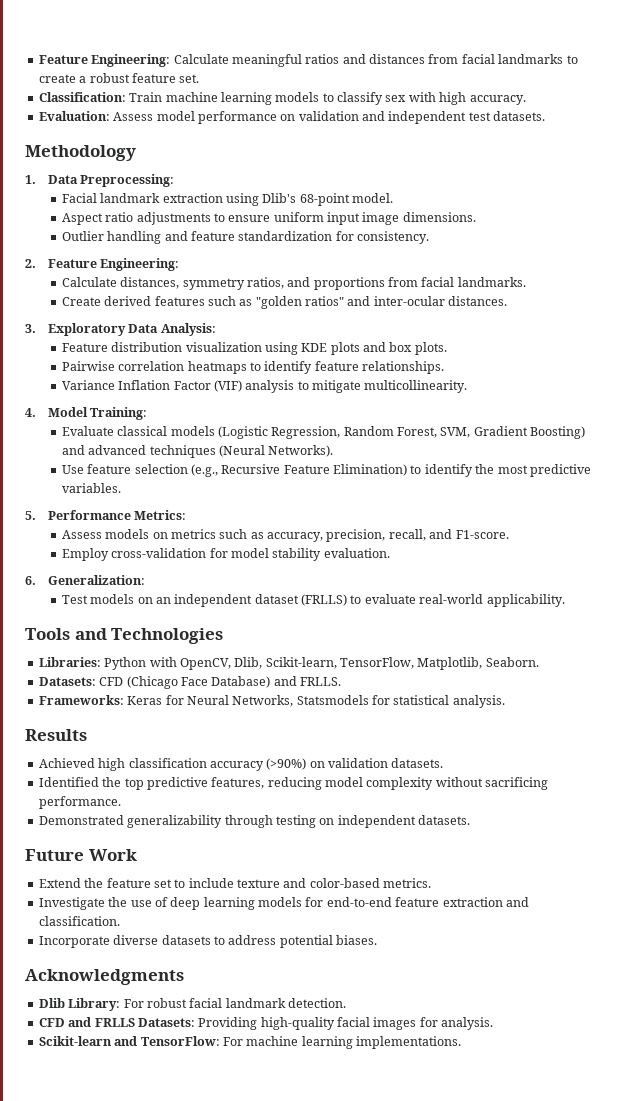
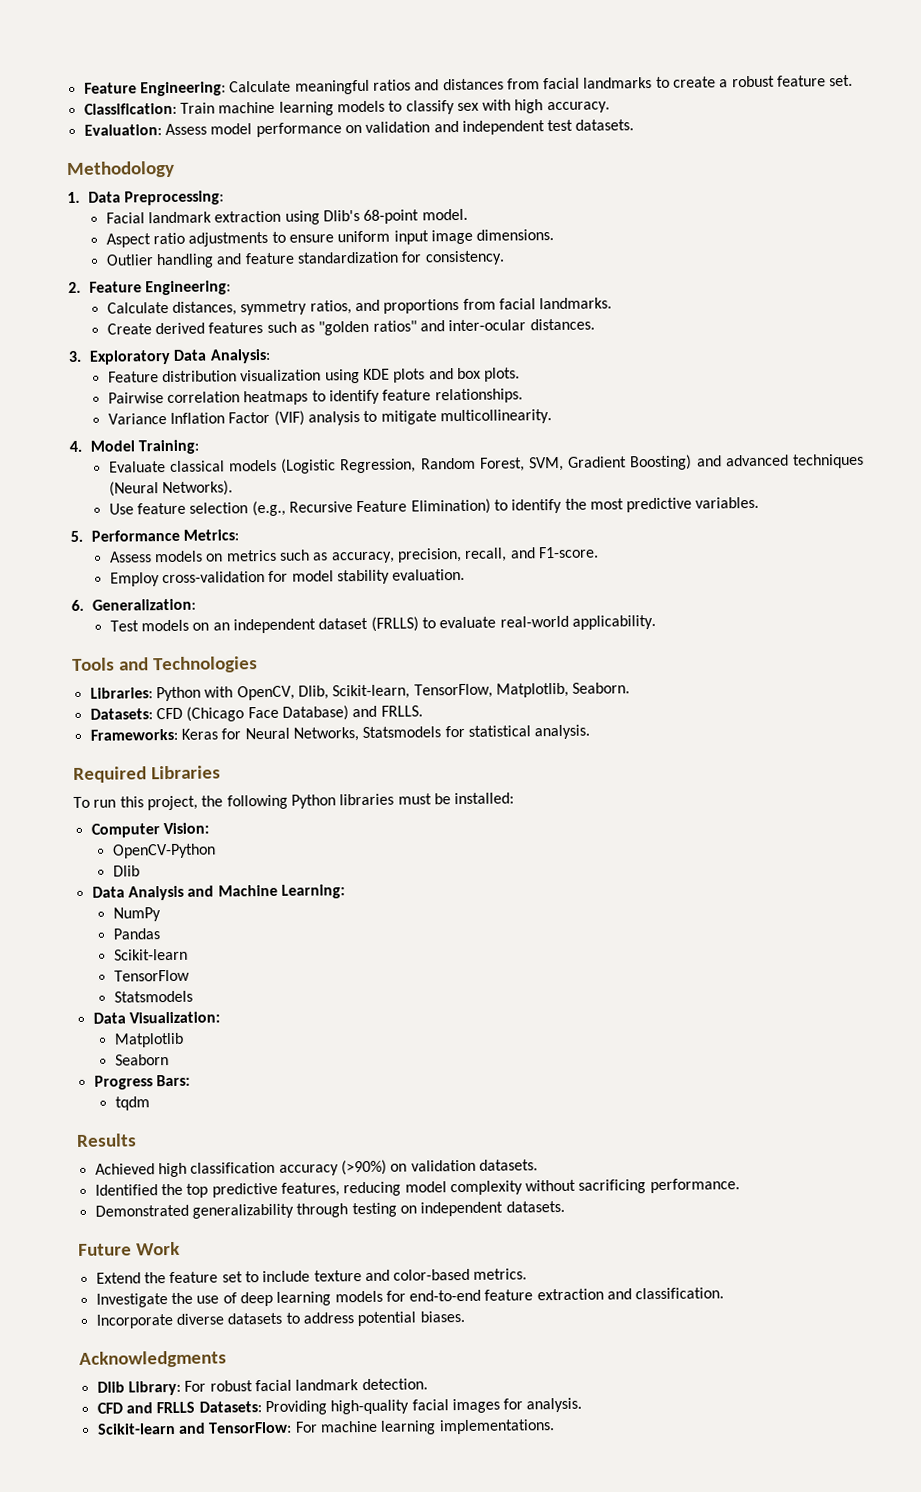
(505, 701) none -> [73,765,221,783] [73,792,515,811] [90,822,209,838] [111,843,216,859] [112,865,140,877] [91,884,345,901] [112,907,161,922] [112,928,160,940] [113,948,188,961] [113,969,190,982] [113,990,193,1003] [92,1011,220,1024] [113,1032,184,1048] [114,1054,169,1066] [93,1074,190,1090] [114,1096,150,1111] // Required Libraries // To run this project, the following Python libraries must be installed: // Computer Vision: // OpenCV-Python // Dlib // Data Analysis and Machine Learning: // NumPy // Pandas // Scikit-learn // TensorFlow // Statsmodels // Data Visualization: // Matplotlib // Seaborn // Progress Bars: // tqdm

